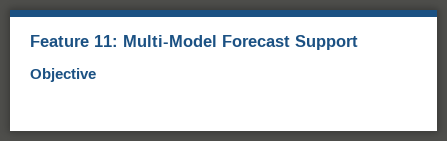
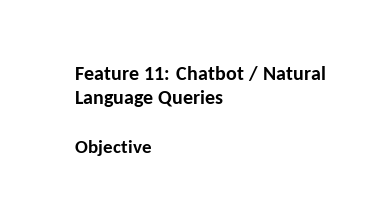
[123,35,358,50] Multi-Model Forecast Support -> [175,66,327,81] [75,90,224,107] Chatbot / Natural Language Queries

